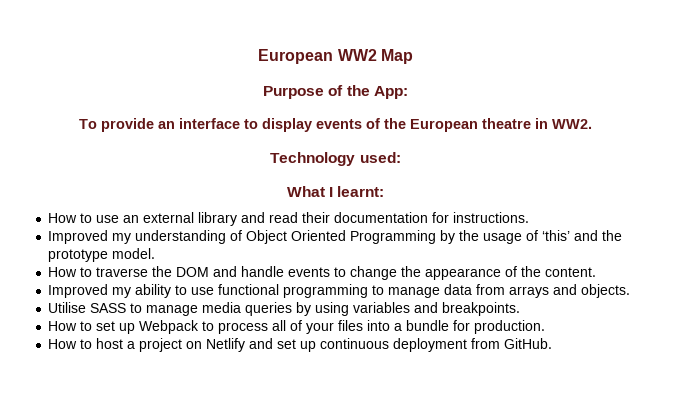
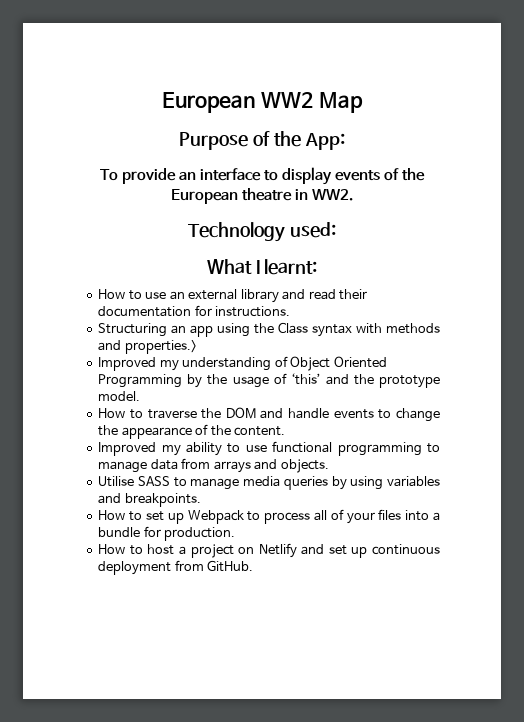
(530, 217) none -> [98,322,440,337] [98,340,197,354] // Structuring an app using the Class syntax with methods and properties.>

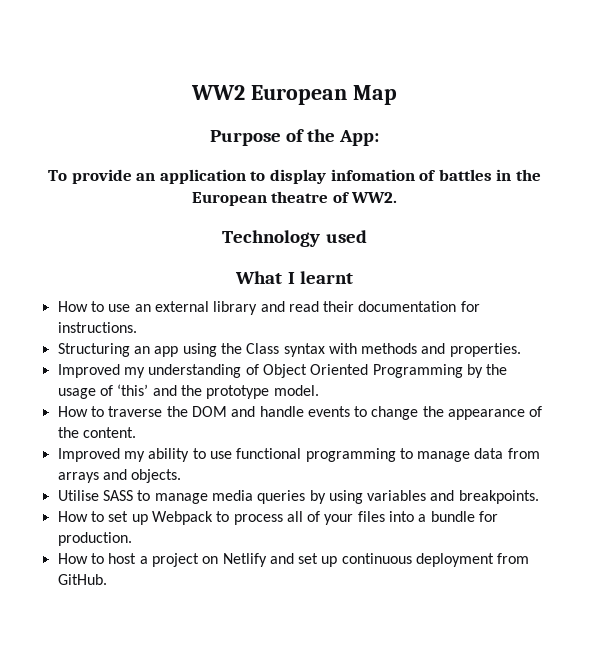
[162,92,313,113] European WW2 -> [191,85,347,105] WW2 European
[199,168,261,181] interface -> [159,169,246,184] application
[335,168,400,181] events of -> [330,169,512,181] infomation of battles in
[295,189,309,200] in -> [332,192,350,203] of
[289,222,336,238] used: -> [325,230,367,243] used
[264,259,318,275] learnt: -> [299,271,353,284] learnt
[124,340,197,354] properties.> -> [449,343,521,357] properties.

